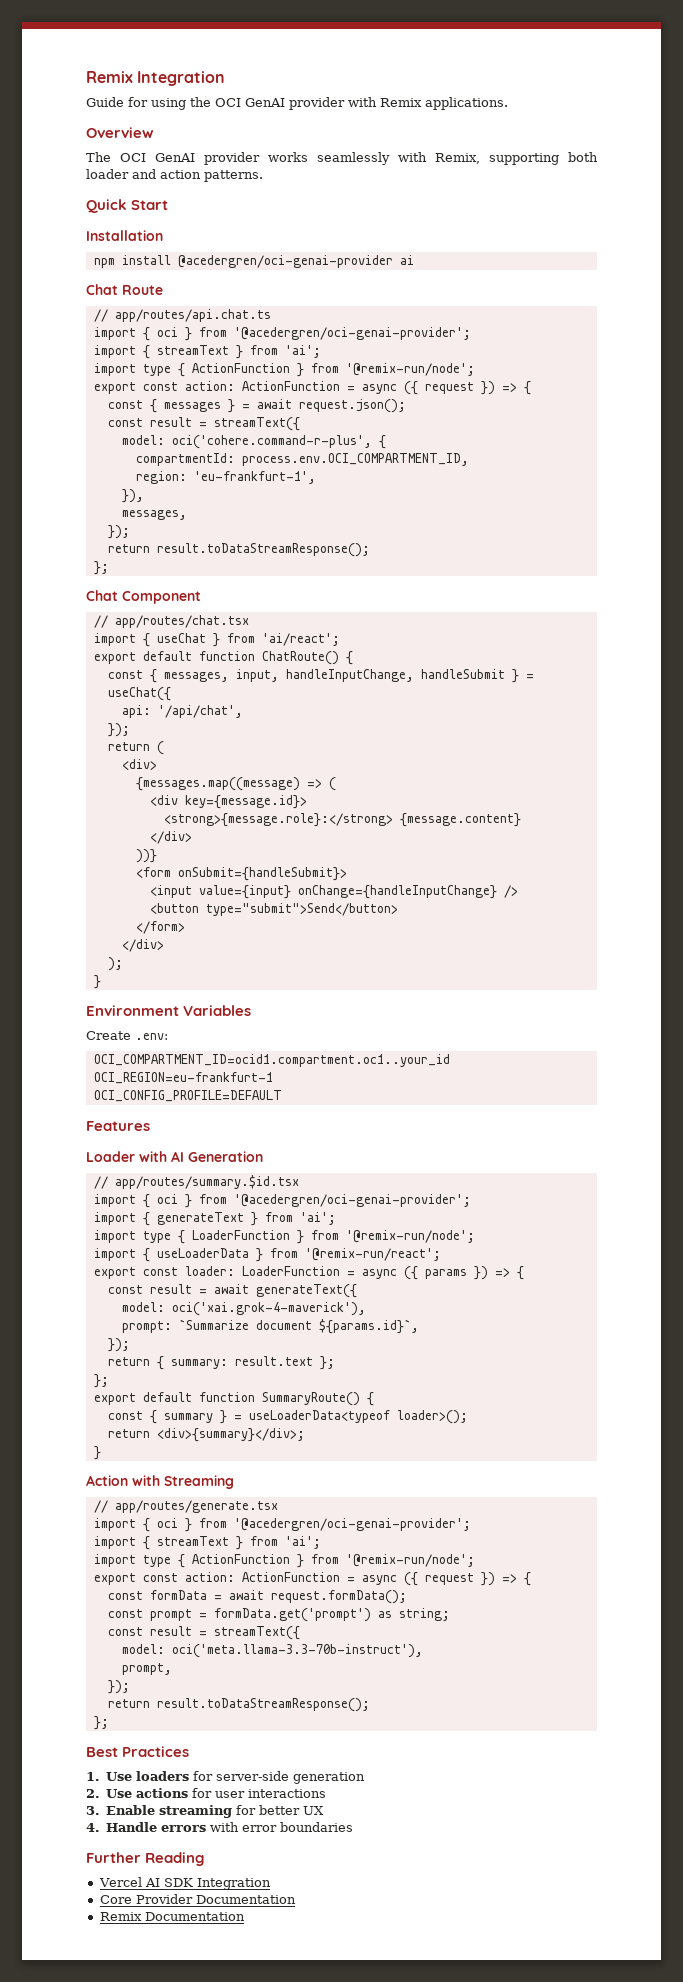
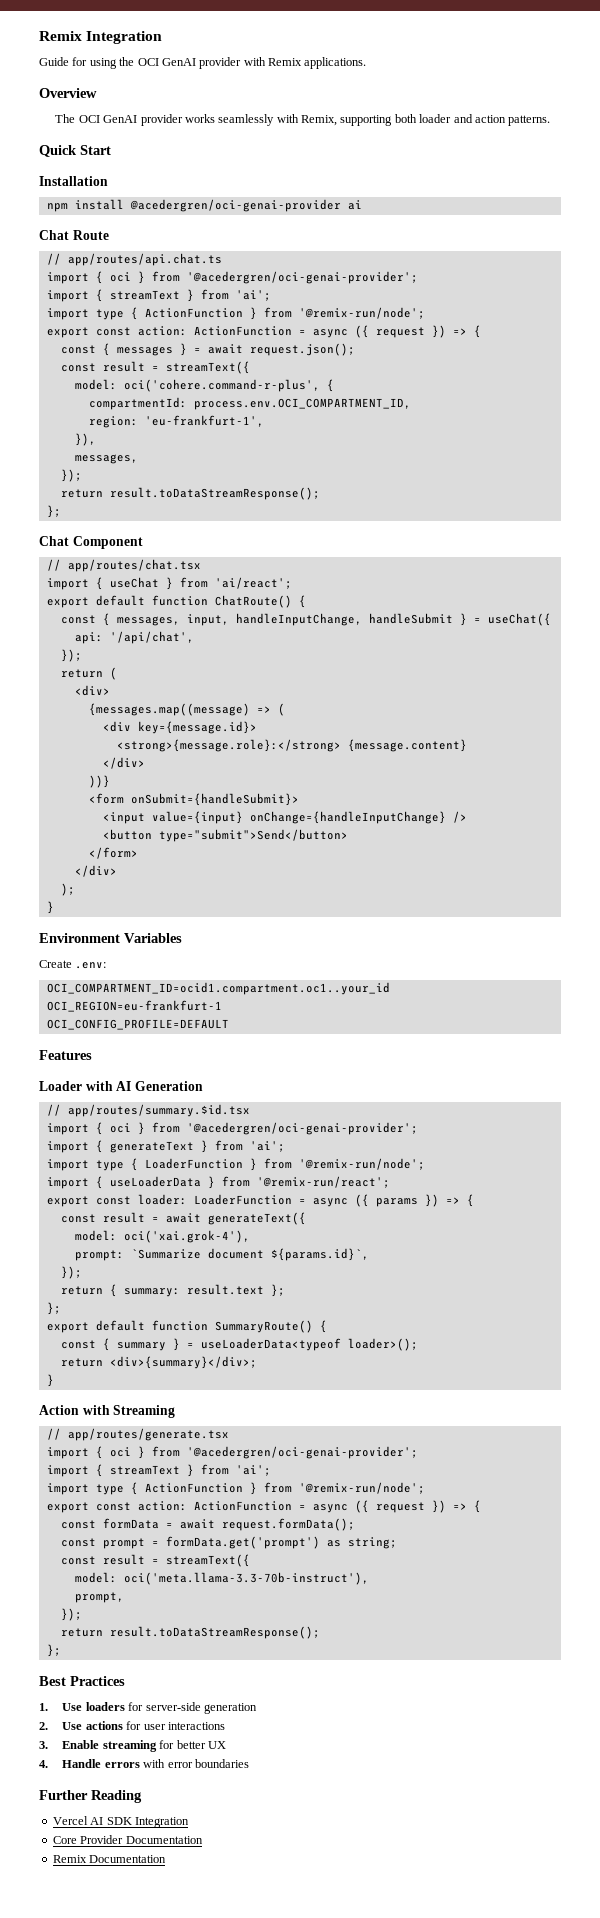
[171,1302,366,1316] oci('xai.grok-4-maverick'), -> [123,1230,250,1243] oci('xai.grok-4'),

